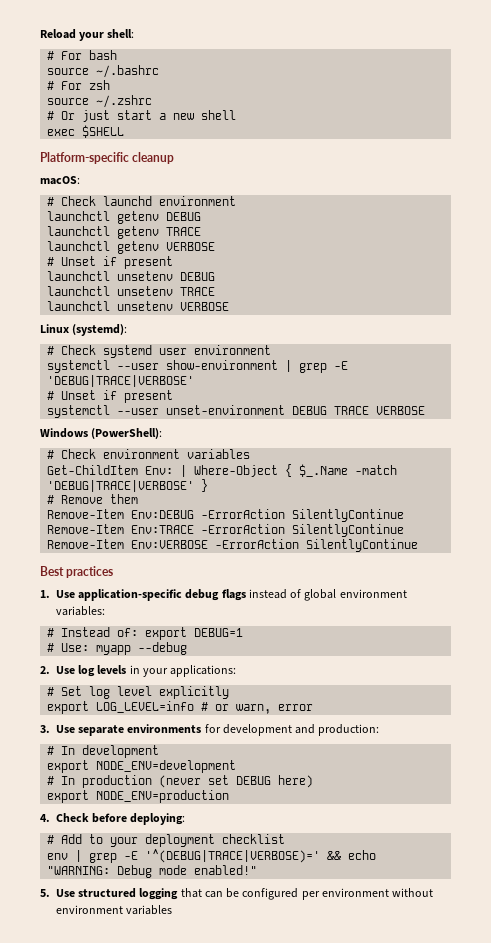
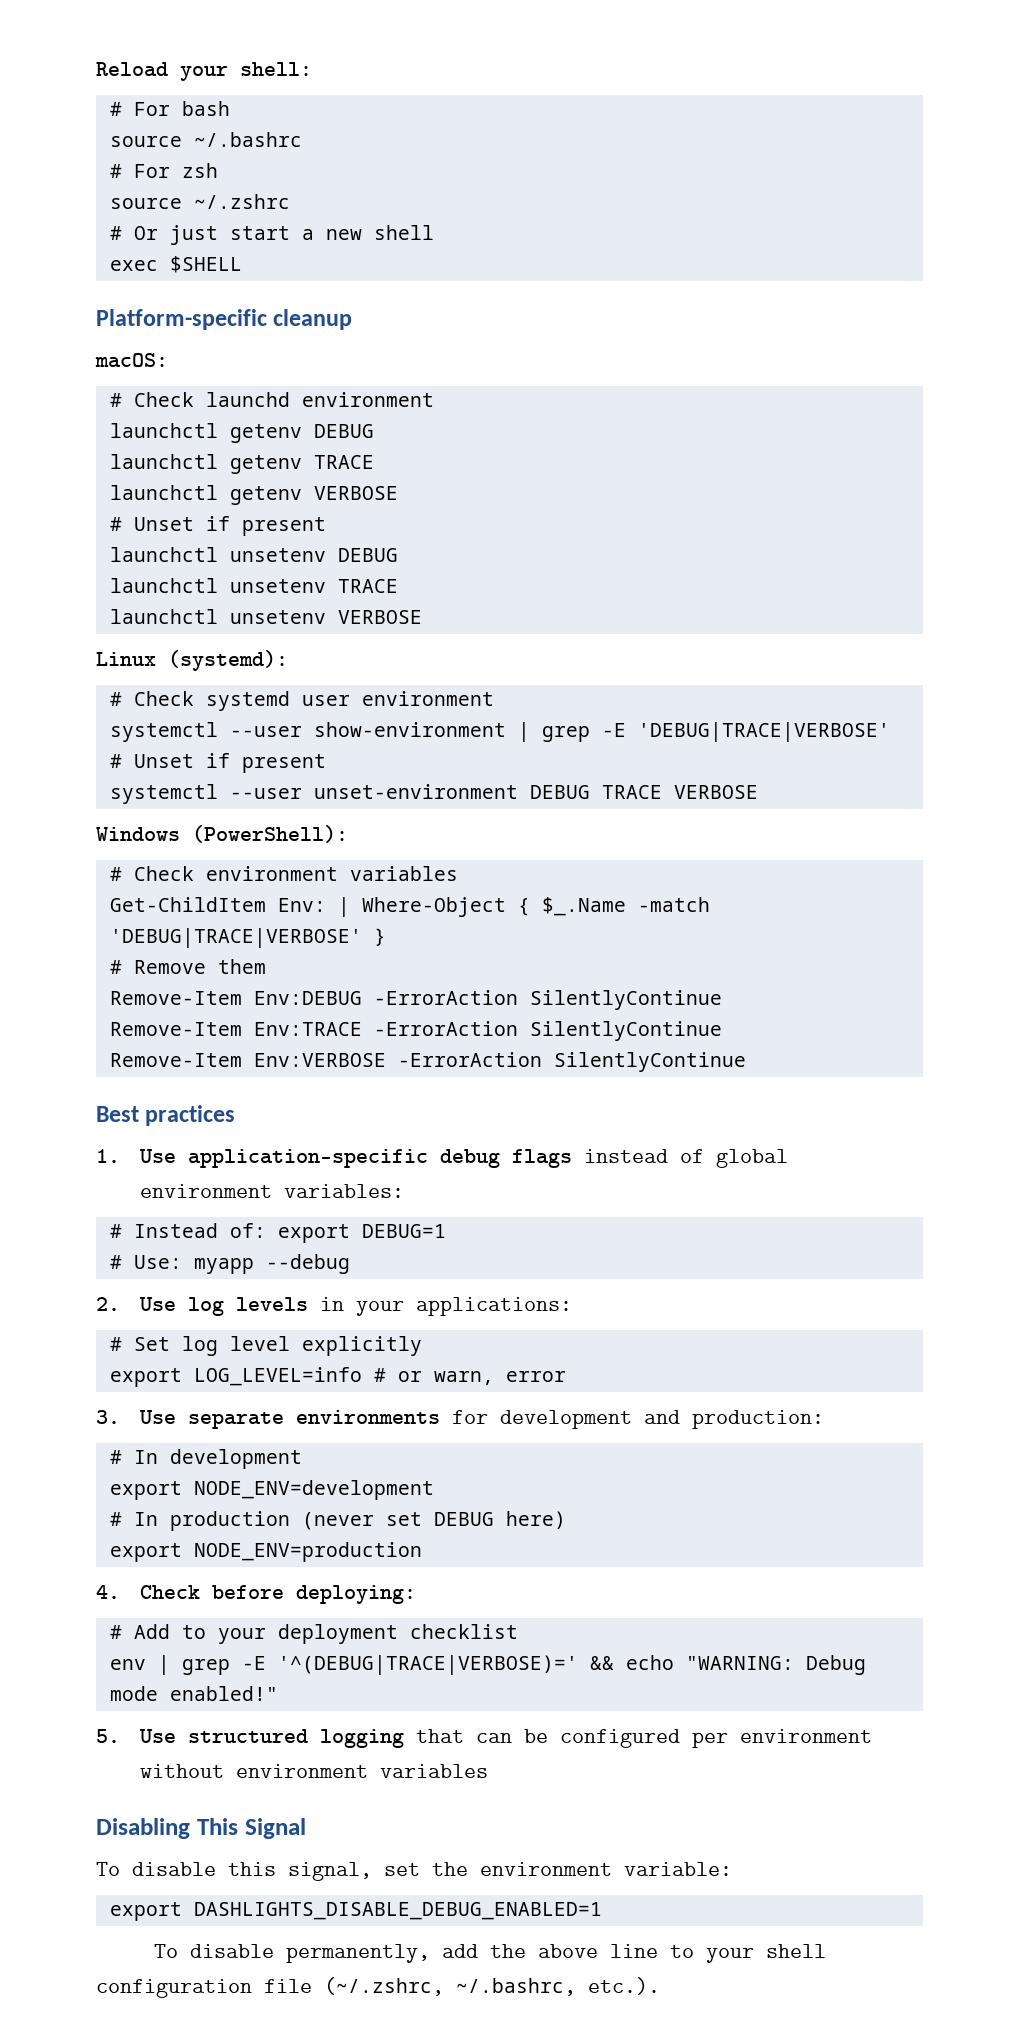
(173, 910) none -> [96,1818,306,1839] [96,1862,732,1881] [109,1902,602,1921] [153,1944,826,1963] [96,1977,660,1998] // Disabling This Signal // To disable this signal, set the environment variable: // export DASHLIGHTS_DISABLE_DEBUG_ENABLED=1 // To disable permanently, add the above line to your shell configuration file (~/.zshrc, ~/.bashrc, etc.).

